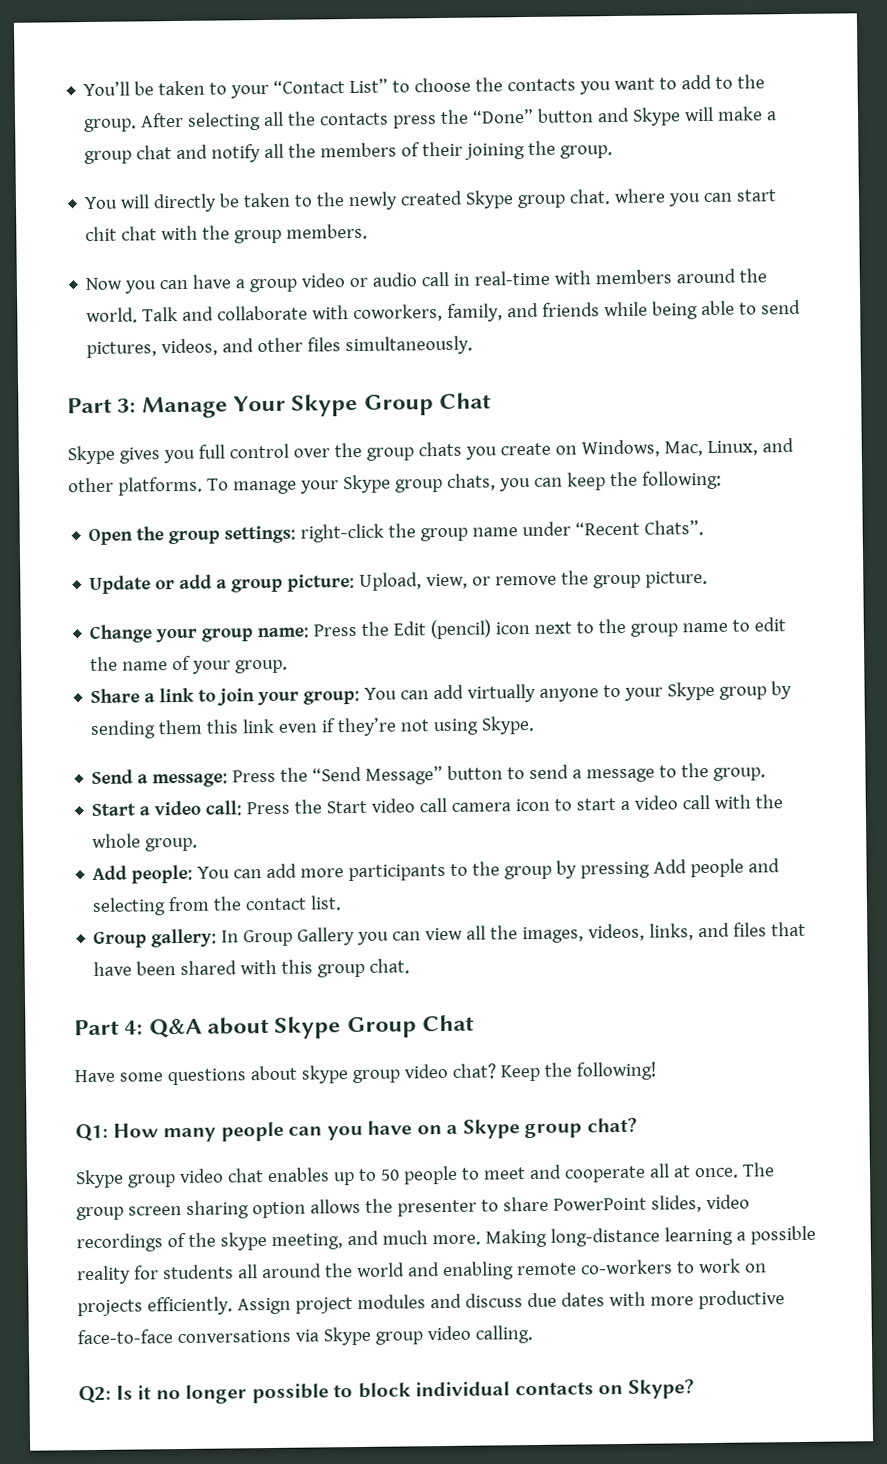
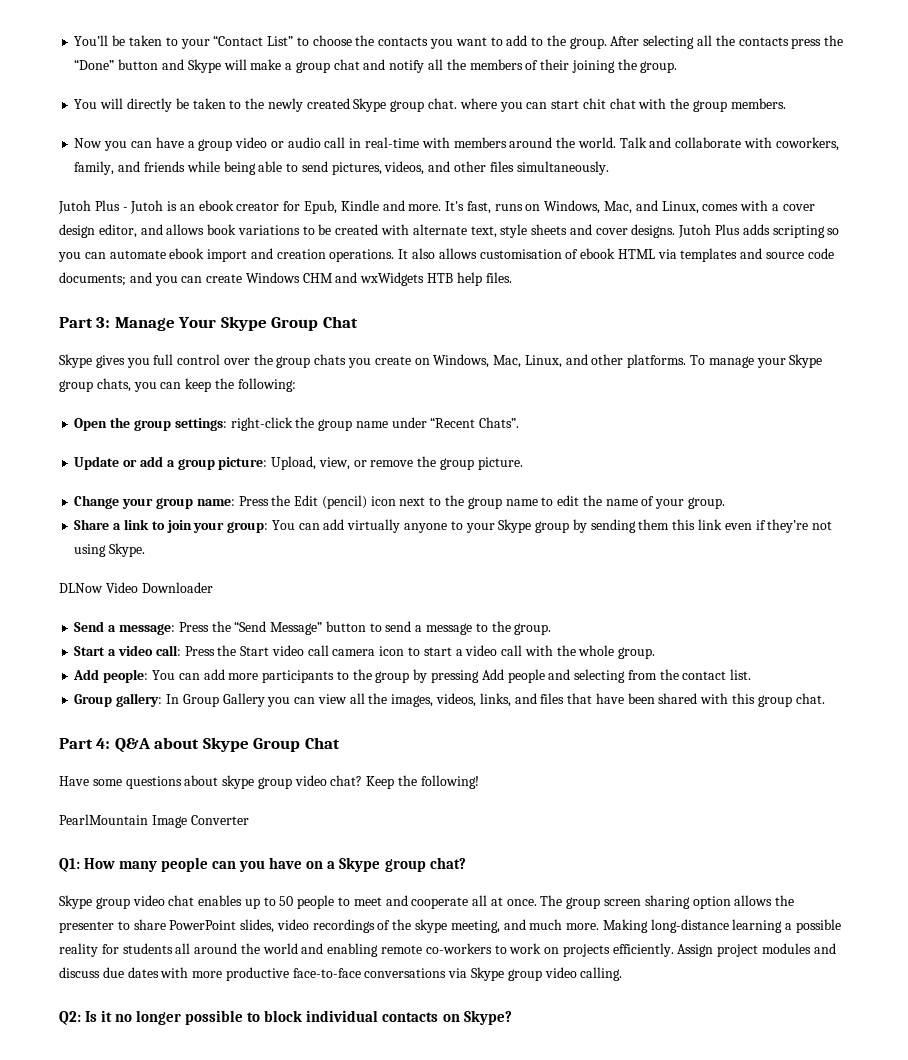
(474, 345) none -> [58,200,815,214] [59,224,840,238] [58,248,834,262] [59,272,512,286] // Jutoh Plus - Jutoh is an ebook creator for Epub, Kindle and more. It's fast, runs on Windows, Mac, and Linux, comes with a cover design editor, and allows book variations to be created with alternate text, style sheets and cover designs. Jutoh Plus adds scripting so you can automate ebook import and creation operations. It also allows customisation of ebook HTML via templates and source code documents; and you can create Windows CHM and wxWidgets HTB help files.
(536, 725) none -> [59,582,213,593] // DLNow Video Downloader
(656, 1071) none -> [59,814,249,828] // PearlMountain Image Converter

